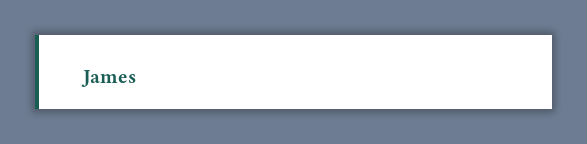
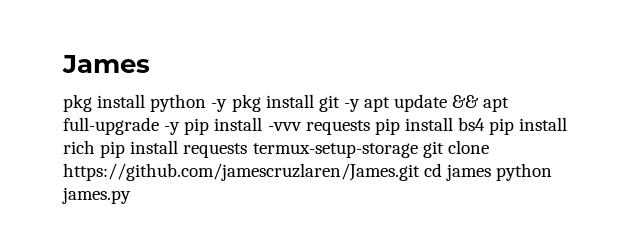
(136, 78) none -> [63,94,510,112] [63,117,568,135] [63,140,489,158] [63,163,553,181] [62,187,131,204] // pkg install python -y pkg install git -y apt update && apt full-upgrade -y pip install -vvv requests pip install bs4 pip install rich pip install requests termux-setup-storage git clone https://github.com/jamescruzlaren/James.git cd james python james.py

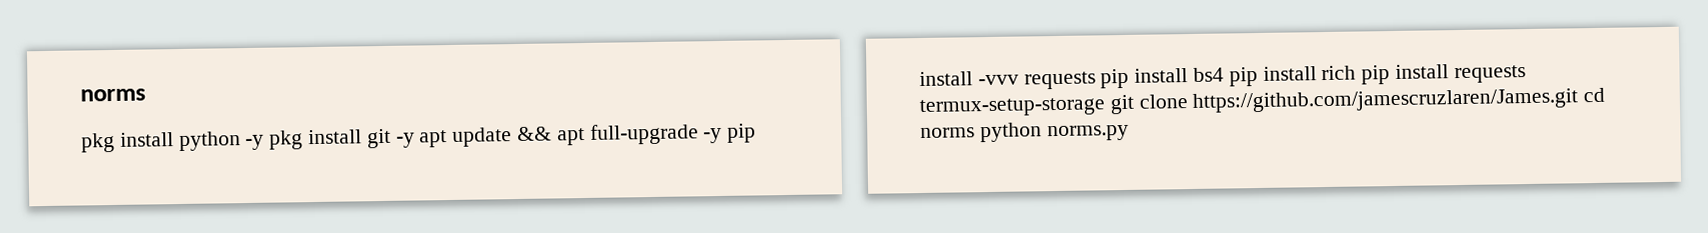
[62,55,150,73] James -> [80,88,146,102] norms
[446,163,553,181] [62,187,131,204] james python james.py -> [920,122,1129,143] norms python norms.py

